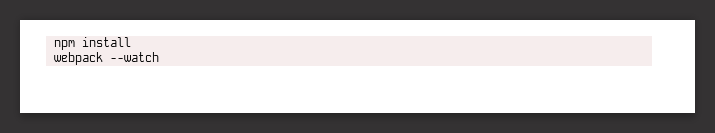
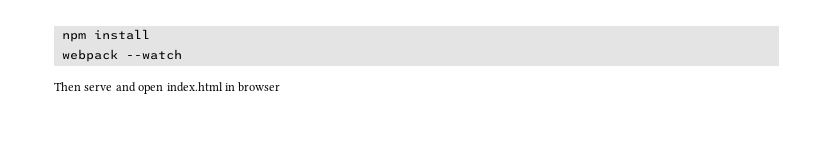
(159, 57) none -> [54,82,281,94] // Then serve and open index.html in browser

